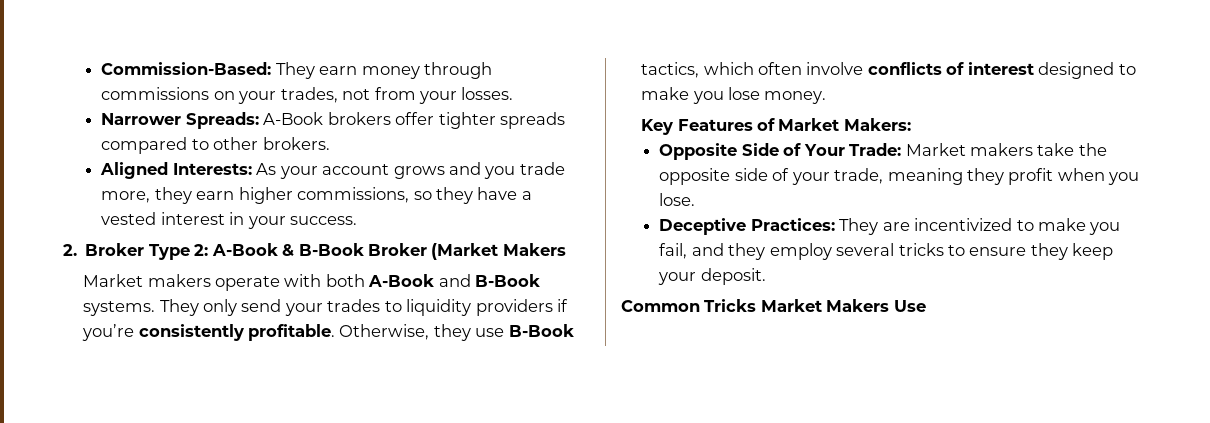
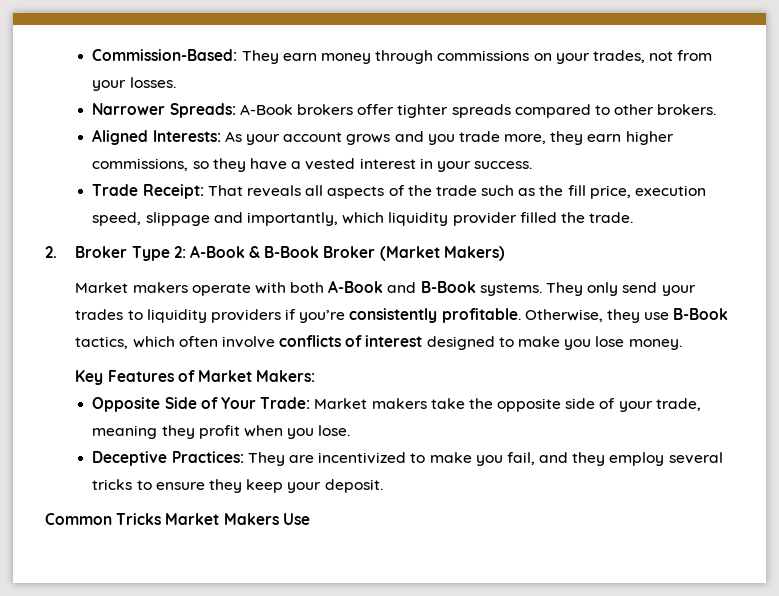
(358, 220) none -> [92,184,707,199] [92,212,634,226] // Trade Receipt: That reveals all aspects of the trade such as the fill price, execution speed, slippage and importantly, which liquidity provider filled the trade.
[502,243,566,256] Makers -> [443,246,505,261] Makers)

